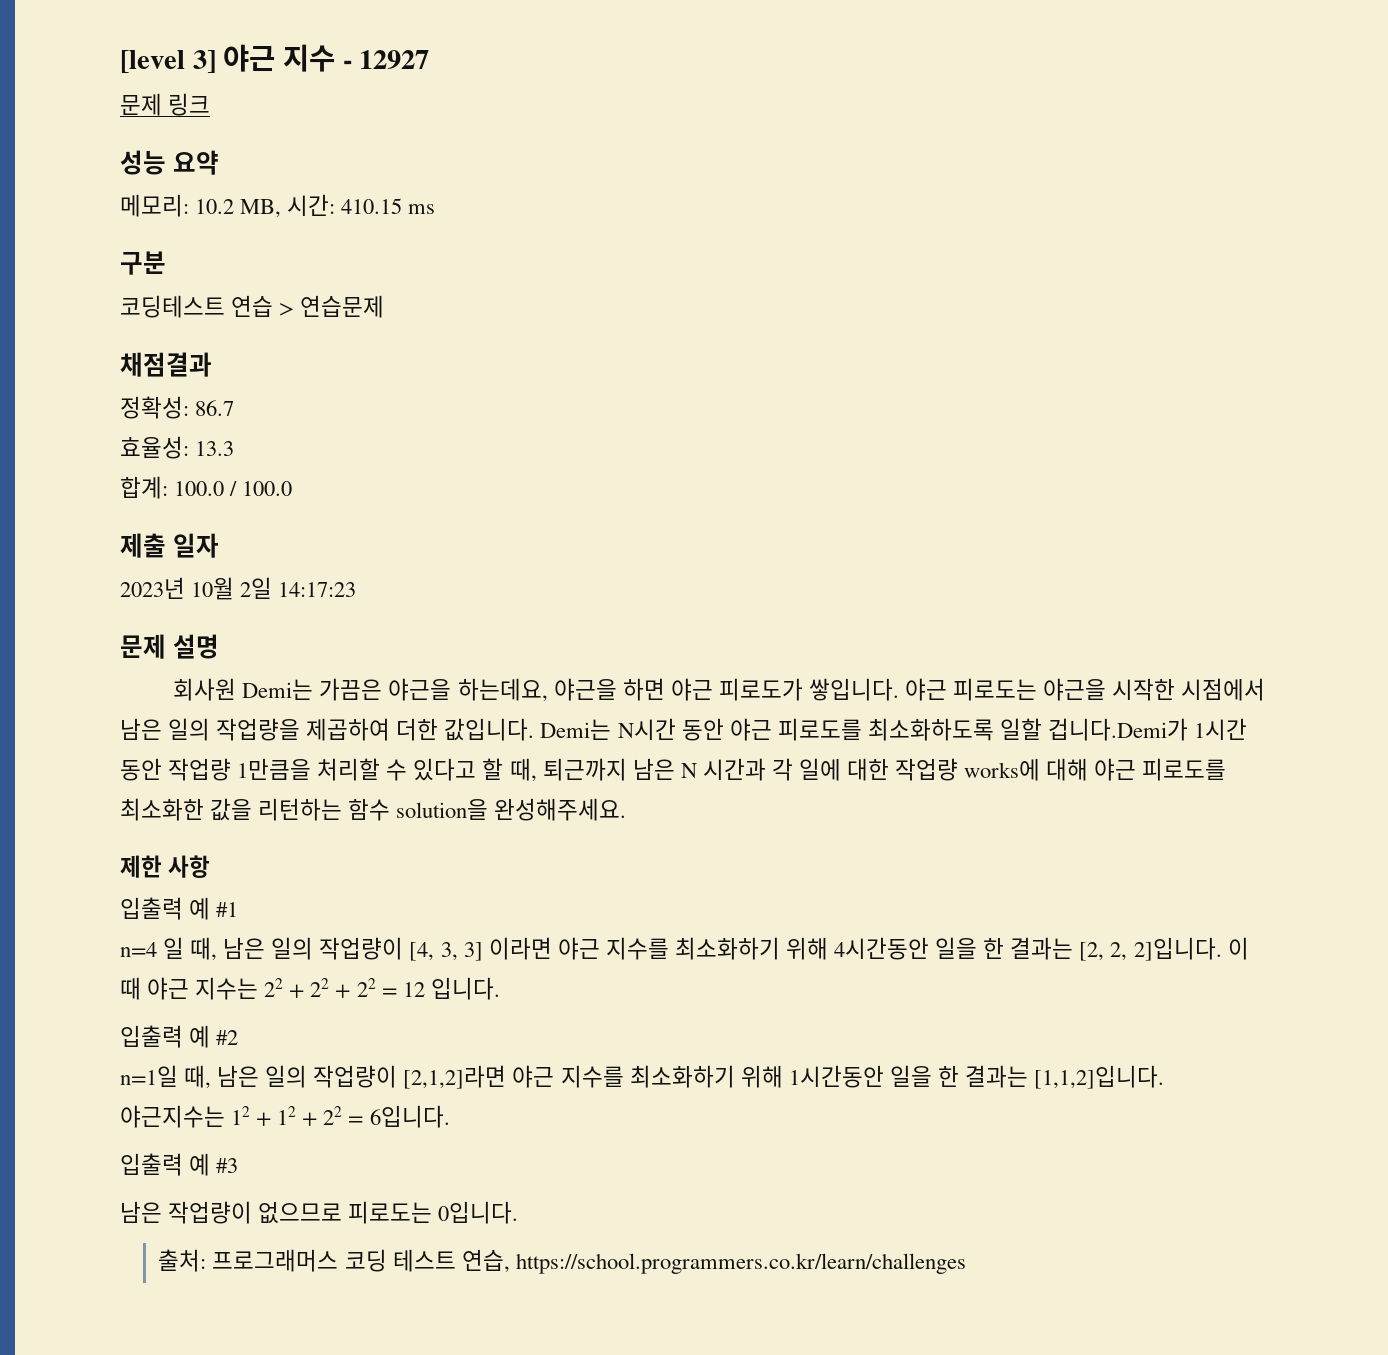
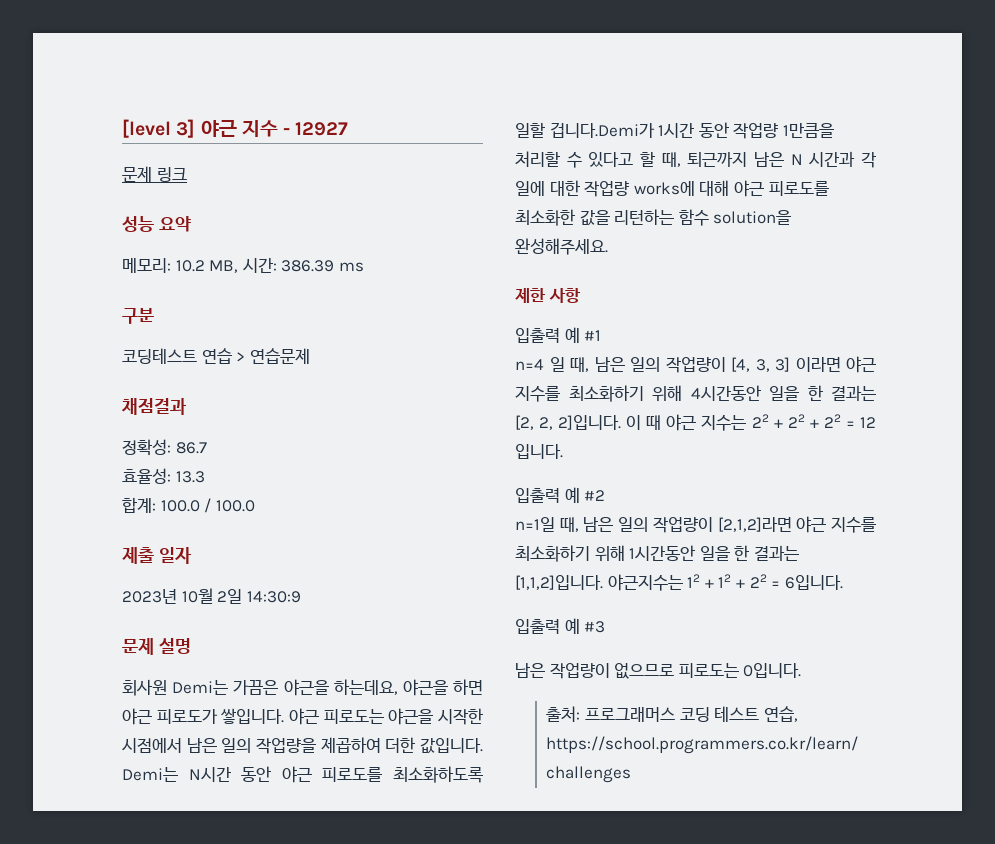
[341,198,403,214] 410.15 -> [281,260,335,272] 386.39
[278,582,357,597] 14:17:23 -> [246,591,301,603] 14:30:9

